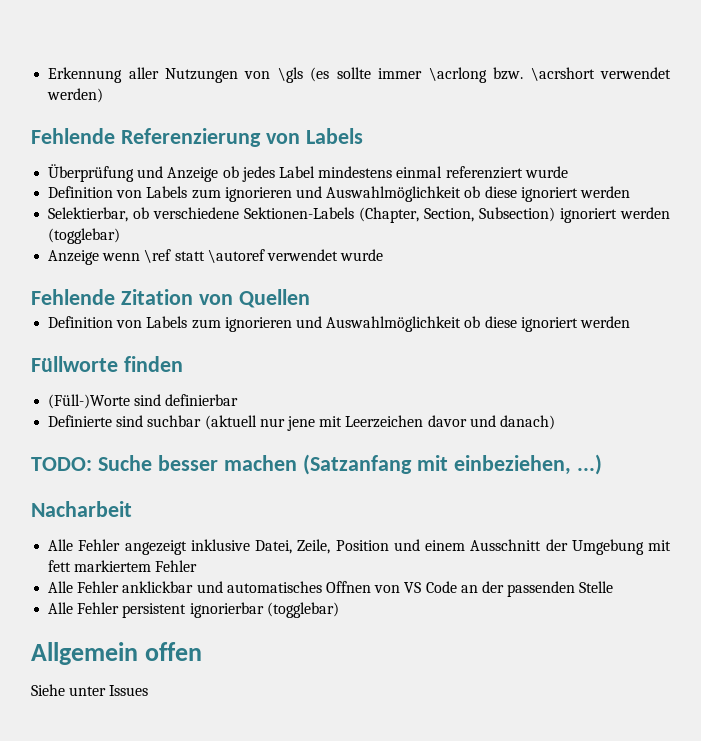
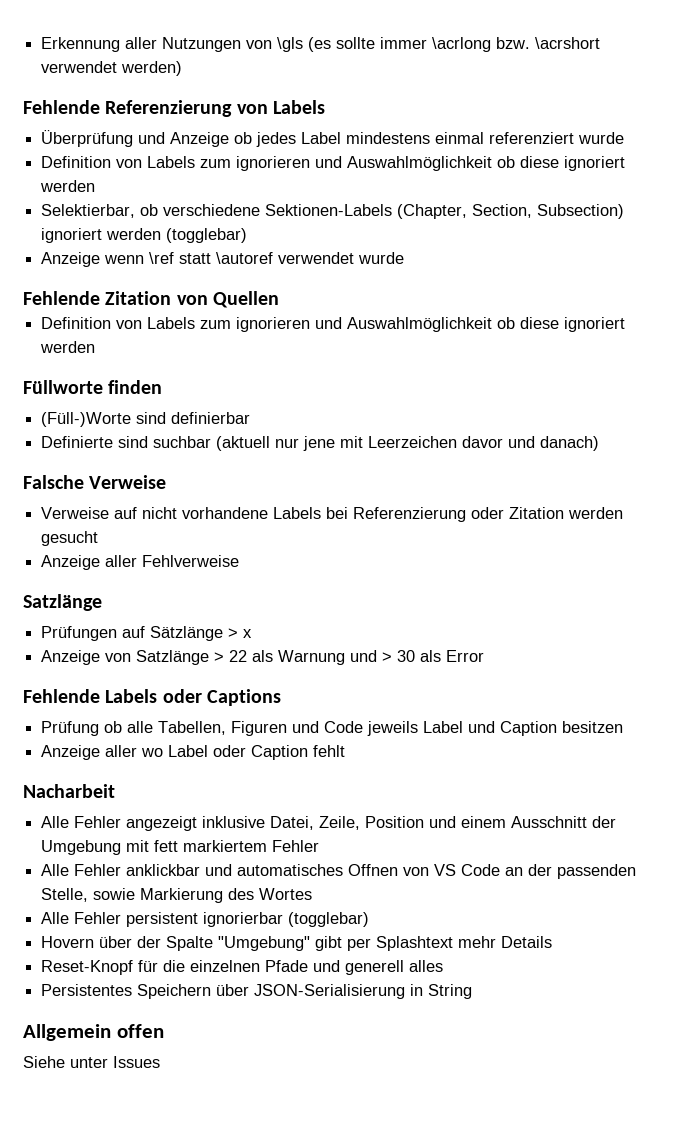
[31,454,602,475] TODO: Suche besser machen (Satzanfang mit einbeziehen, ...) -> [23,475,167,489] [41,507,624,522] [41,531,99,546] [41,555,240,570] [23,594,102,611] [41,626,253,641] [41,650,485,665] [23,689,281,706] [41,721,624,736] [41,745,346,760] Falsche Verweise // Verweise auf nicht vorhandene Labels bei Referenzierung oder Zitation werden gesucht // Anzeige aller Fehlverweise // Satzlänge // Prüfungen auf Sätzlänge > x // Anzeige von Satzlänge > 22 als Warnung und > 30 als Error // Fehlende Labels oder Captions // Prüfung ob alle Tabellen, Figuren und Code jeweils Label und Caption besitzen // Anzeige aller wo Label oder Caption fehlt
[579,581,614,593] Stelle -> [41,888,313,903] Stelle, sowie Markierung des Wortes
(339, 610) none -> [41,936,553,951] [41,960,444,975] [41,984,473,999] // Hovern über der Spalte "Umgebung" gibt per Splashtext mehr Details // Reset-Knopf für die einzelnen Pfade und generell alles // Persistentes Speichern über JSON-Serialisierung in String

